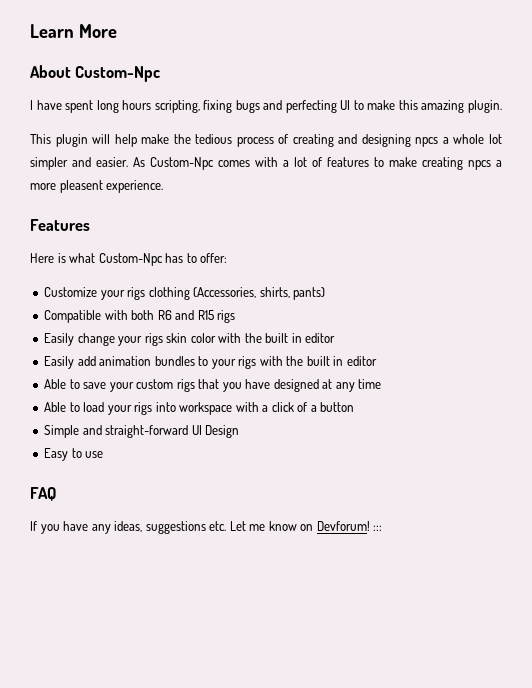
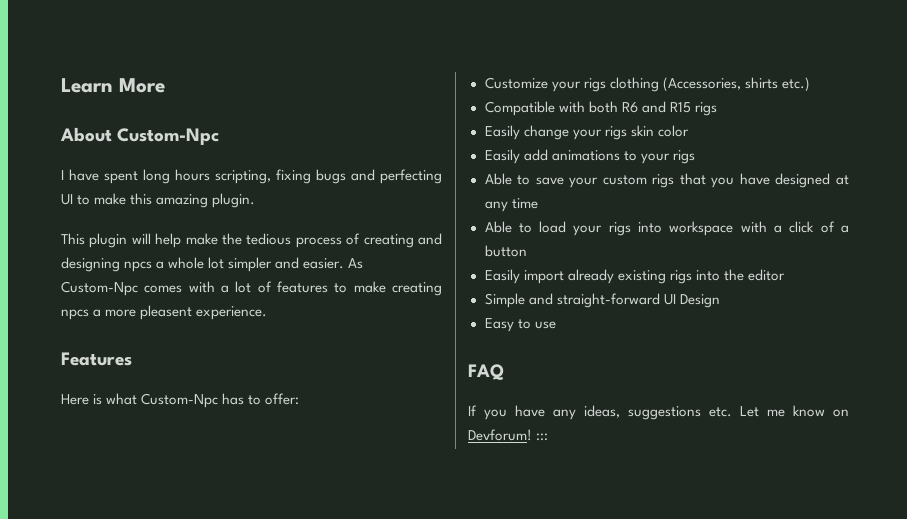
[259,287,326,300] shirts, pants) -> [744,77,810,92] shirts etc.)
[218,333,336,343] with the built in editor -> (689, 131) none
[99,356,195,366] animation bundles -> [551,150,620,161] animations
[259,356,377,366] with the built in editor -> (695, 157) none
(355, 407) none -> [484,269,785,284] // Easily import already existing rigs into the editor

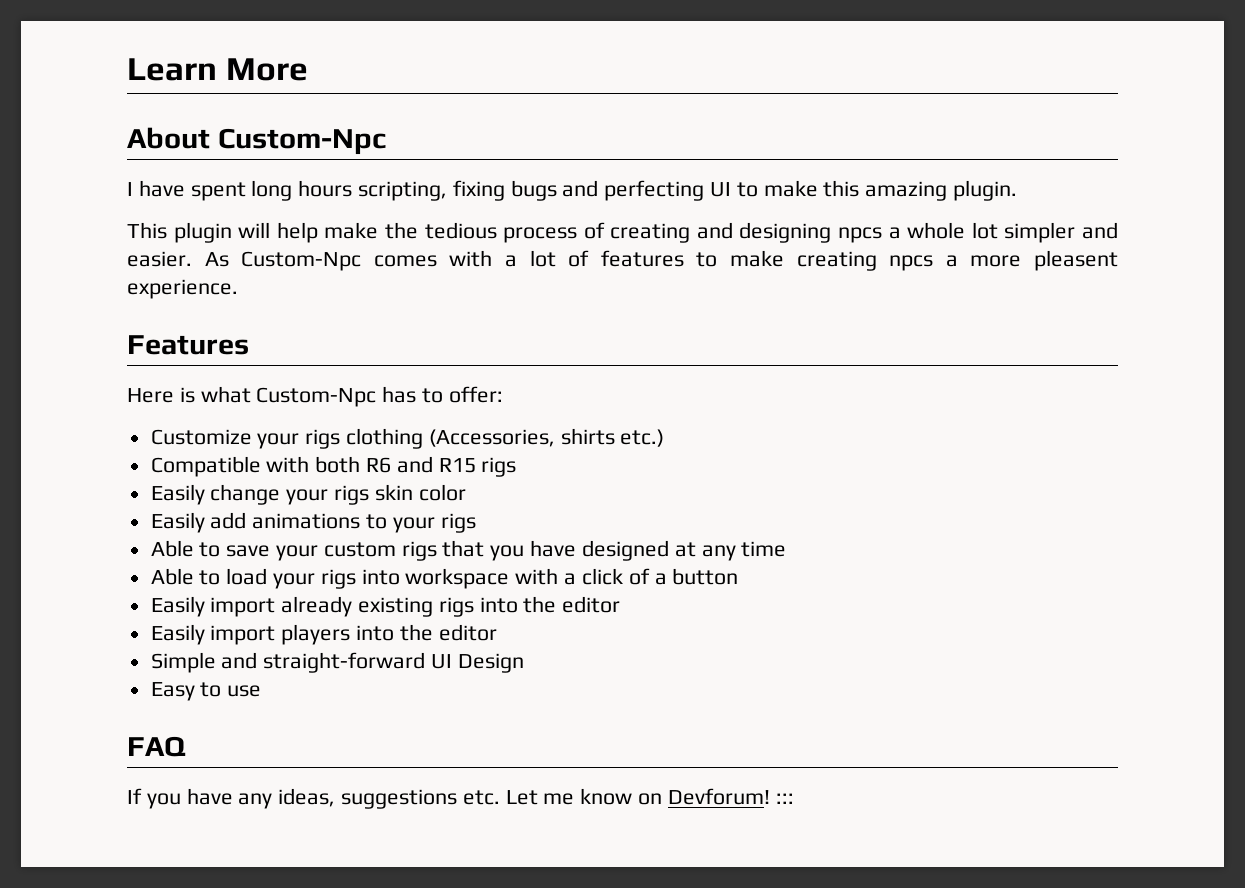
(785, 275) none -> [150,624,497,645] // Easily import players into the editor

